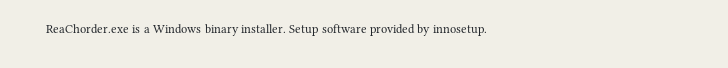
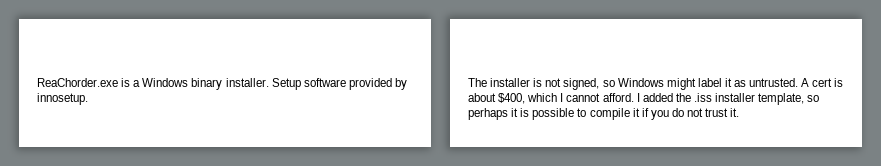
(487, 30) none -> [468,78,844,90] [468,93,820,105] [468,108,740,120] // The installer is not signed, so Windows might label it as untrusted. A cert is about $400, which I cannot afford. I added the .iss installer template, so perhaps it is possible to compile it if you do not trust it.

